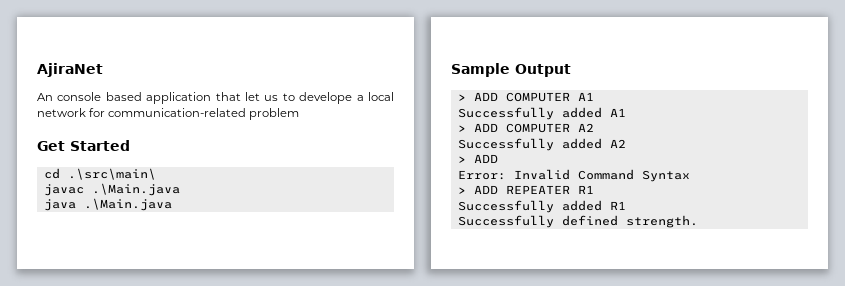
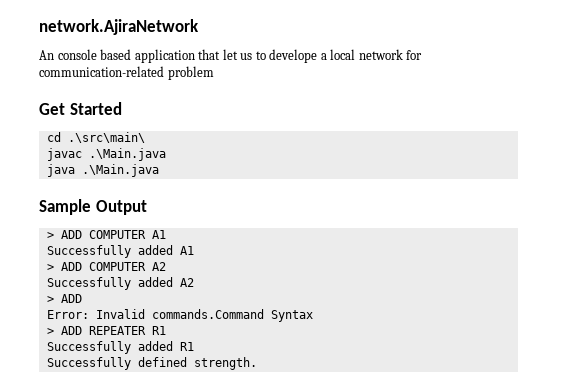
[37,63,103,77] AjiraNet -> [39,19,199,35] network.AjiraNetwork
[577,169,634,180] Command -> [151,309,264,319] commands.Command

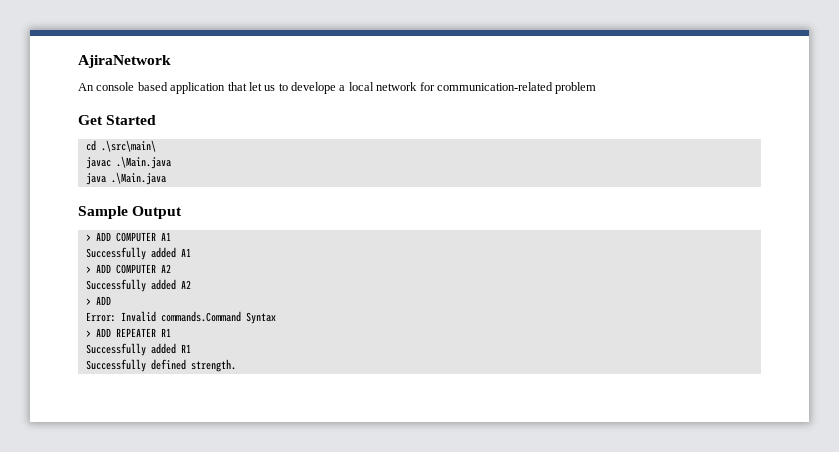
[39,19,199,35] network.AjiraNetwork -> [78,55,171,68] AjiraNetwork

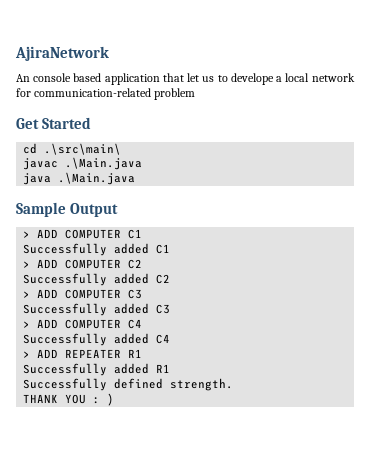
[160,232,171,241] [85,247,191,260] [85,264,171,274] [85,279,191,292] [85,296,111,305] [85,311,276,324] A1 // Successfully added A1 // > ADD COMPUTER A2 // Successfully added A2 // > ADD // Error: Invalid commands.Command Syntax -> [128,229,143,239] [23,243,171,256] [23,259,143,269] [23,273,171,286] [23,289,143,299] [23,303,171,316] [23,319,143,329] [23,333,171,346] C1 // Successfully added C1 // > ADD COMPUTER C2 // Successfully added C2 // > ADD COMPUTER C3 // Successfully added C3 // > ADD COMPUTER C4 // Successfully added C4
(236, 365) none -> [23,393,115,406] // THANK YOU : )

